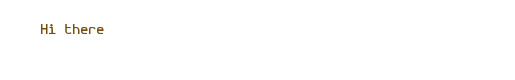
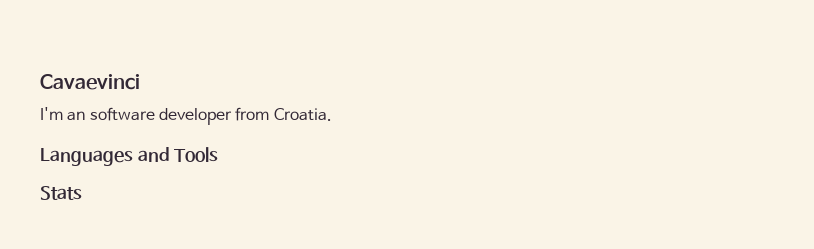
[40,24,104,34] Hi there -> [40,74,140,90] [40,107,332,125] [40,147,219,166] [40,186,82,200] Cavaevinci // I'm an software developer from Croatia. // Languages and Tools // Stats

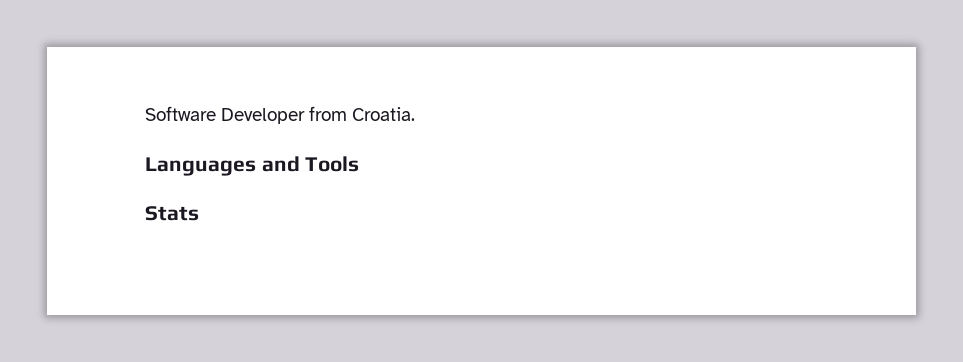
[40,74,140,90] [40,107,232,125] Cavaevinci // I'm an software developer -> [145,106,306,124] Software Developer

